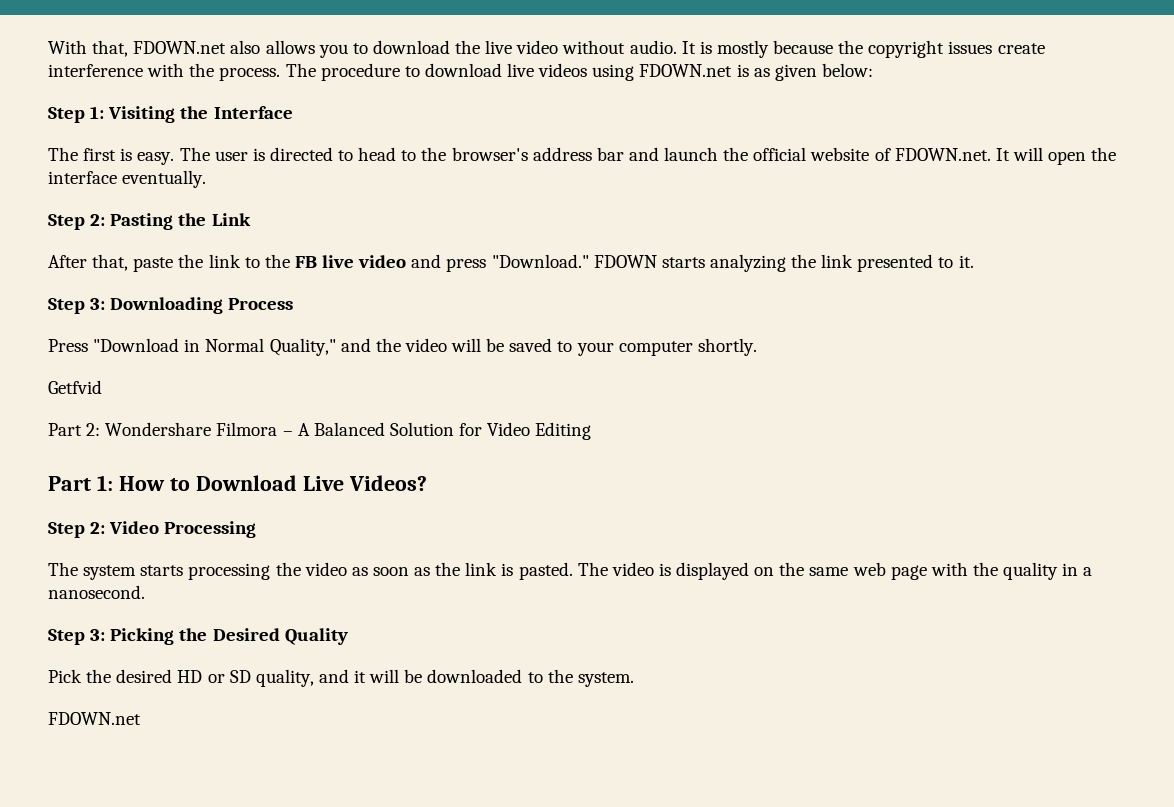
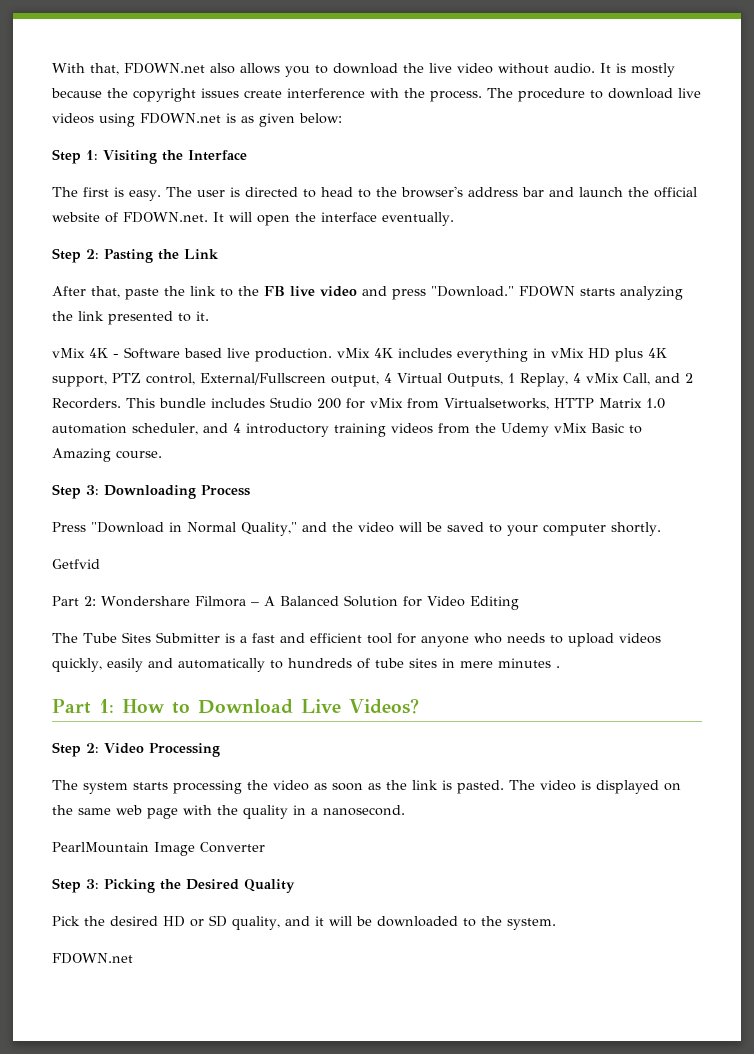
(974, 261) none -> [52,347,667,362] [52,373,693,387] [52,397,665,410] [52,423,642,437] [52,448,162,462] // vMix 4K - Software based live production. vMix 4K includes everything in vMix HD plus 4K support, PTZ control, External/Fullscreen output, 4 Virtual Outputs, 1 Replay, 4 vMix Call, and 2 Recorders. This bundle includes Studio 200 for vMix from Virtualsetworks, HTTP Matrix 1.0 automation scheduler, and 4 introductory training videos from the Udemy vMix Basic to Amazing course.
(592, 431) none -> [52,632,661,647] [52,658,560,672] // The Tube Sites Submitter is a fast and efficient tool for anyone who needs to upload videos quickly, easily and automatically to hundreds of tube sites in mere minutes .
(145, 592) none -> [52,842,265,856] // PearlMountain Image Converter

